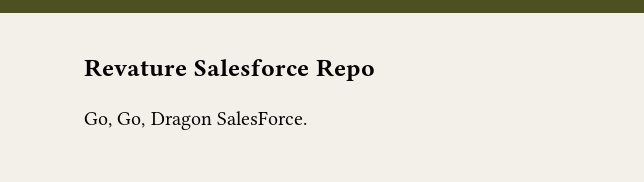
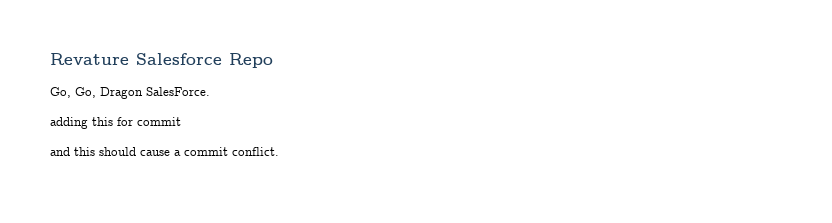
(308, 118) none -> [50,117,181,129] [50,147,279,156] // adding this for commit // and this should cause a commit conflict.

